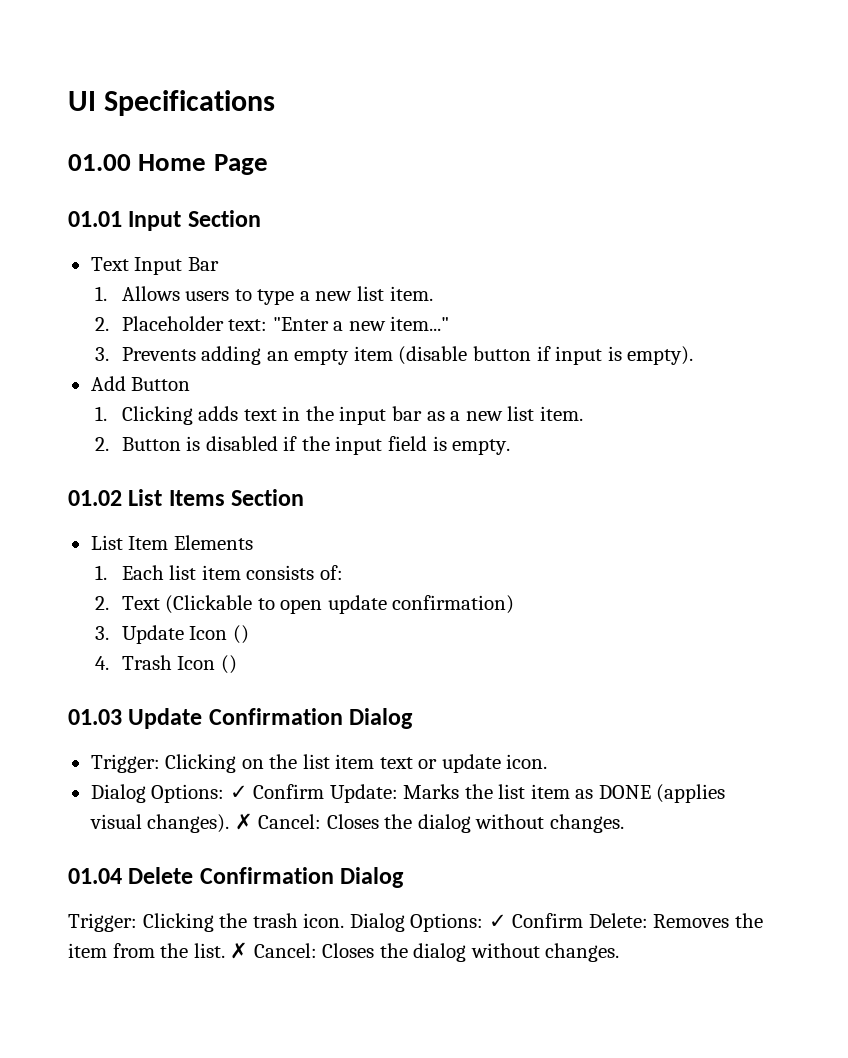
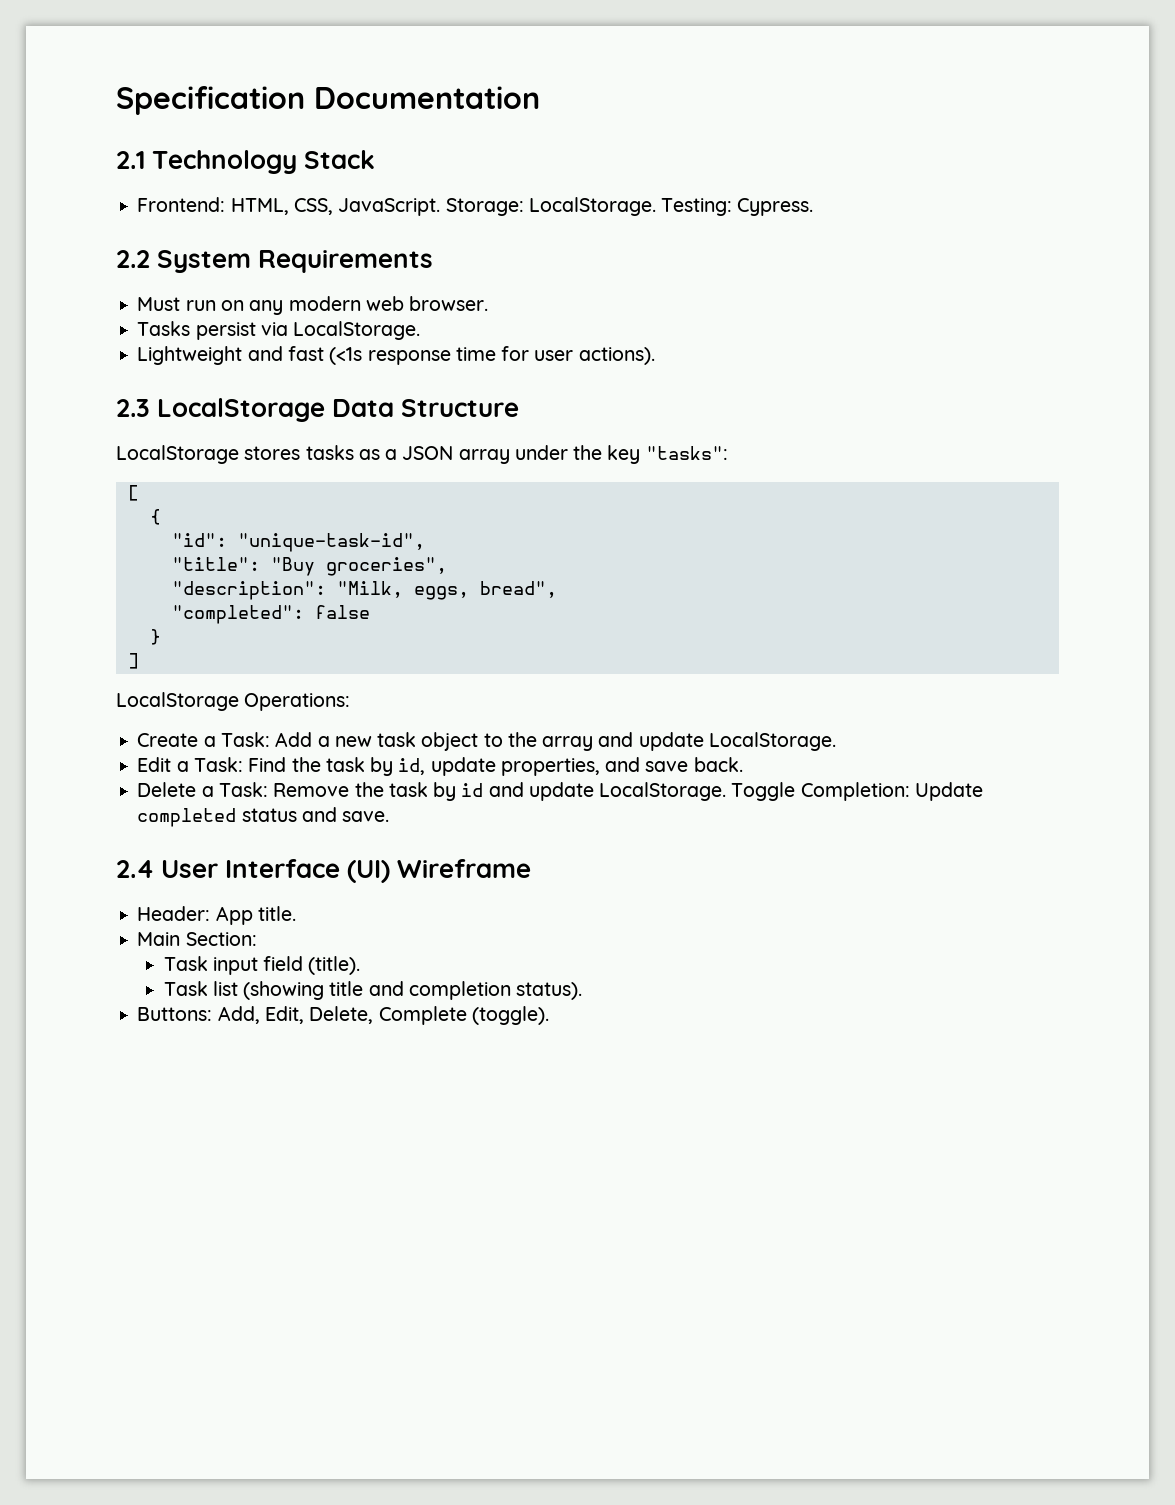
[68,90,276,116] [68,154,268,175] [68,210,261,231] [90,257,219,275] [94,286,433,305] [94,316,450,331] [94,346,694,365] [90,376,191,391] [94,406,583,425] [94,436,511,455] [68,489,305,506] [90,535,253,550] [94,565,343,580] [94,595,515,614] [94,625,249,644] [94,655,237,674] [68,708,414,729] [90,754,548,773] [90,784,726,803] [89,813,624,833] [68,867,405,888] [68,913,763,932] [68,942,620,962] UI Specifications // 01.00 Home Page // 01.01 Input Section // Text Input Bar // 1. Allows users to type a new list item. // 2. Placeholder text: "Enter a new item..." // 3. Prevents adding an empty item (disable button if input is empty). // Add Button // 1. Clicking adds text in the input bar as a new list item. // 2. Button is disabled if the input field is empty. // 01.02 List Items Section // List Item Elements // 1. Each list item consists of: // 2. Text (Clickable to open update confirmation) // 3. Update Icon () // 4. Trash Icon () // 01.03 Update Confirmation Dialog // Trigger: Clicking on the list item text or update icon. // Dialog Options: ✓ Confirm Update: Marks the list item as DONE (applies visual changes). ✗ Cancel: Closes the dialog without changes. // 01.04 Delete Confirmation Dialog // Trigger: Clicking the trash icon. Dialog Options: ✓ Confirm Delete: Removes the item from the list. ✗ Cancel: Closes the dialog without changes. -> [116,86,540,115] [116,150,376,174] [137,197,814,216] [116,250,434,273] [137,296,489,315] [137,321,421,340] [137,346,655,365] [116,398,520,422] [116,445,728,464] [127,485,139,501] [149,509,161,525] [171,533,425,552] [171,557,447,576] [171,581,557,600] [171,605,370,624] [149,629,161,645] [127,653,139,669] [116,692,351,711] [137,732,836,751] [137,757,743,776] [137,782,983,801] [137,807,390,827] [116,859,532,883] [137,906,296,925] [137,932,257,946] [163,956,361,975] [163,981,583,1000] [137,1006,549,1025] Specification Documentation // 2.1 Technology Stack // Frontend: HTML, CSS, JavaScript. Storage: LocalStorage. Testing: Cypress. // 2.2 System Requirements // Must run on any modern web browser. // Tasks persist via LocalStorage. // Lightweight and fast (<1s response time for user actions). // 2.3 LocalStorage Data Structure // LocalStorage stores tasks as a JSON array under the key "tasks": // [ // { // "id": "unique-task-id", // "title": "Buy groceries", // "description": "Milk, eggs, bread", // "completed": false // } // ] // LocalStorage Operations: // Create a Task: Add a new task object to the array and update LocalStorage. // Edit a Task: Find the task by id, update properties, and save back. // Delete a Task: Remove the task by id and update LocalStorage. Toggle Completion: Update completed status and save. // 2.4 User Interface (UI) Wireframe // Header: App title. // Main Section: // Task input field (title). // Task list (showing title and completion status). // Buttons: Add, Edit, Delete, Complete (toggle).

